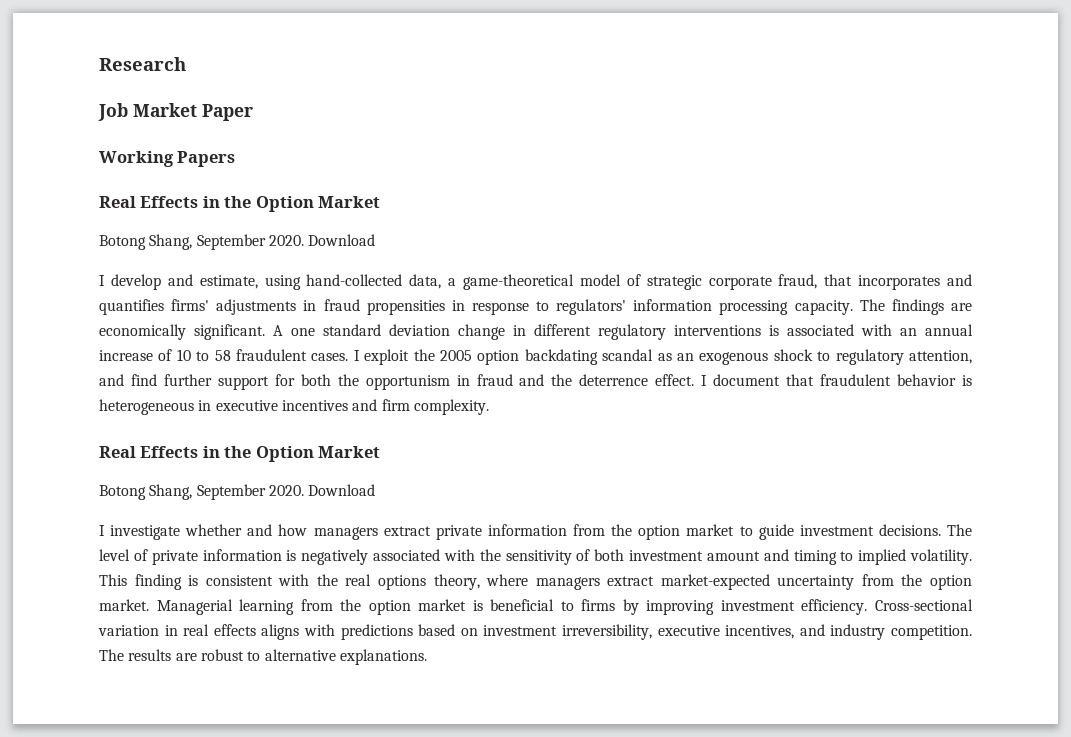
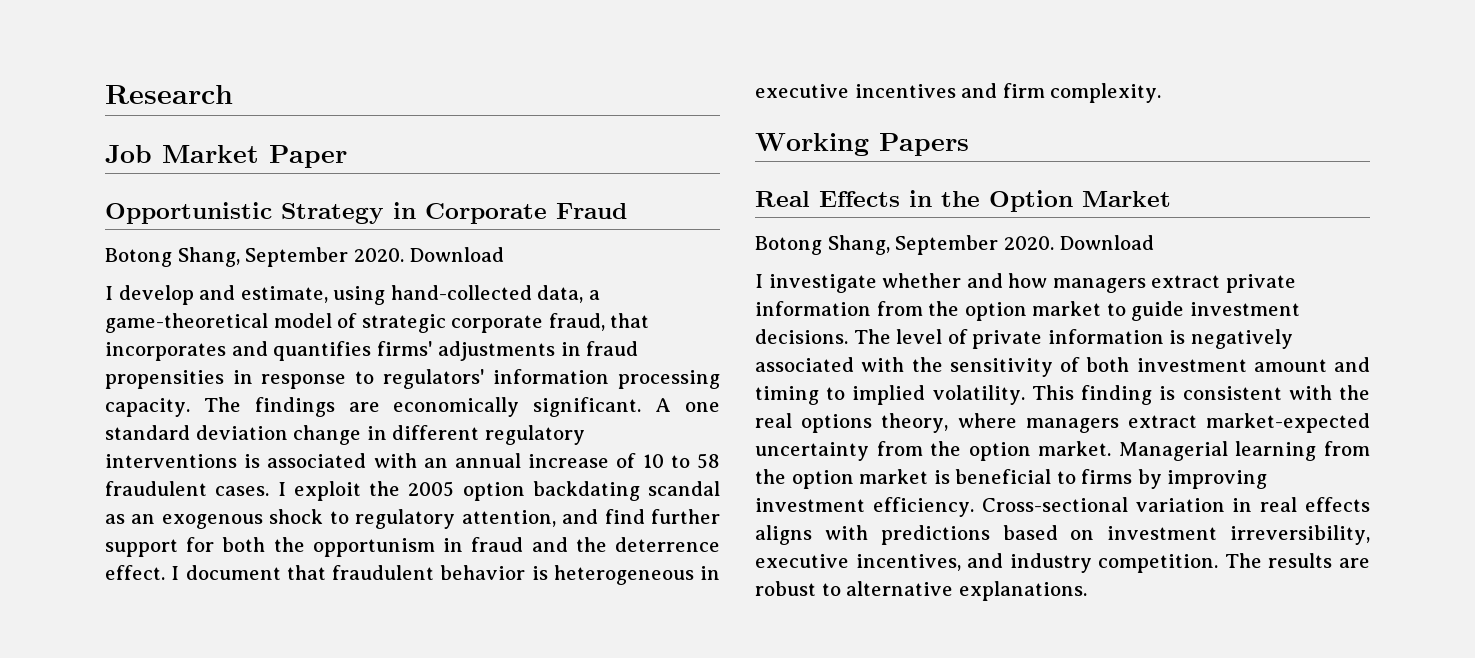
[99,151,236,167] [99,196,381,212] Working Papers // Real Effects in the Option Market -> [105,202,627,224] Opportunistic Strategy in Corporate Fraud
(489, 407) none -> [755,133,969,156] // Working Papers

